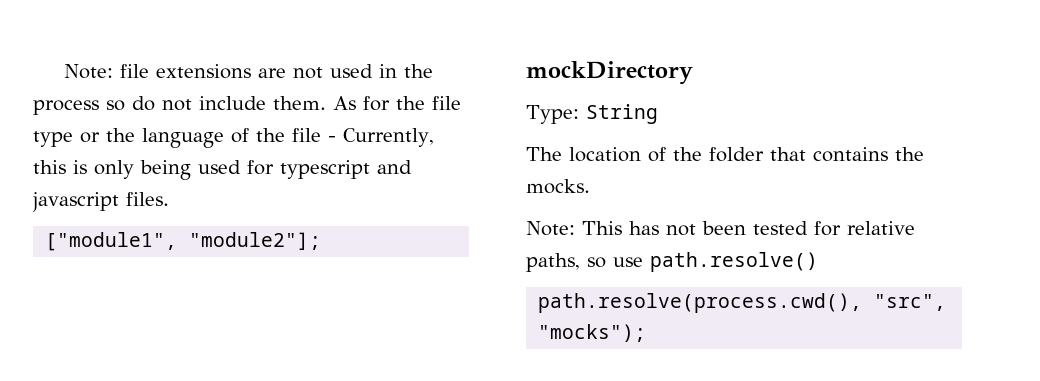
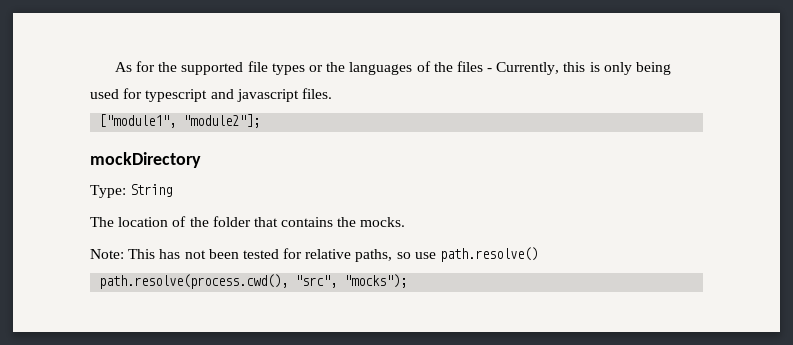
[63,64,433,79] [33,96,461,115] [33,131,73,147] Note: file extensions are not used in the process so do not include them. As for the file type -> [114,61,305,75] As for the supported file types
[142,128,321,148] language of the file -> [349,61,483,75] languages of the files

